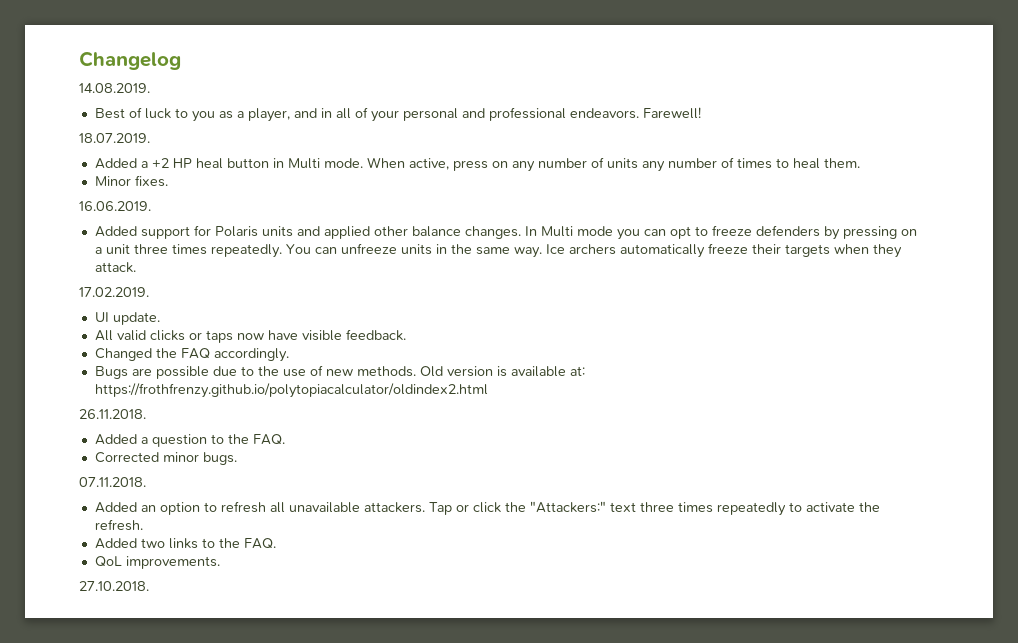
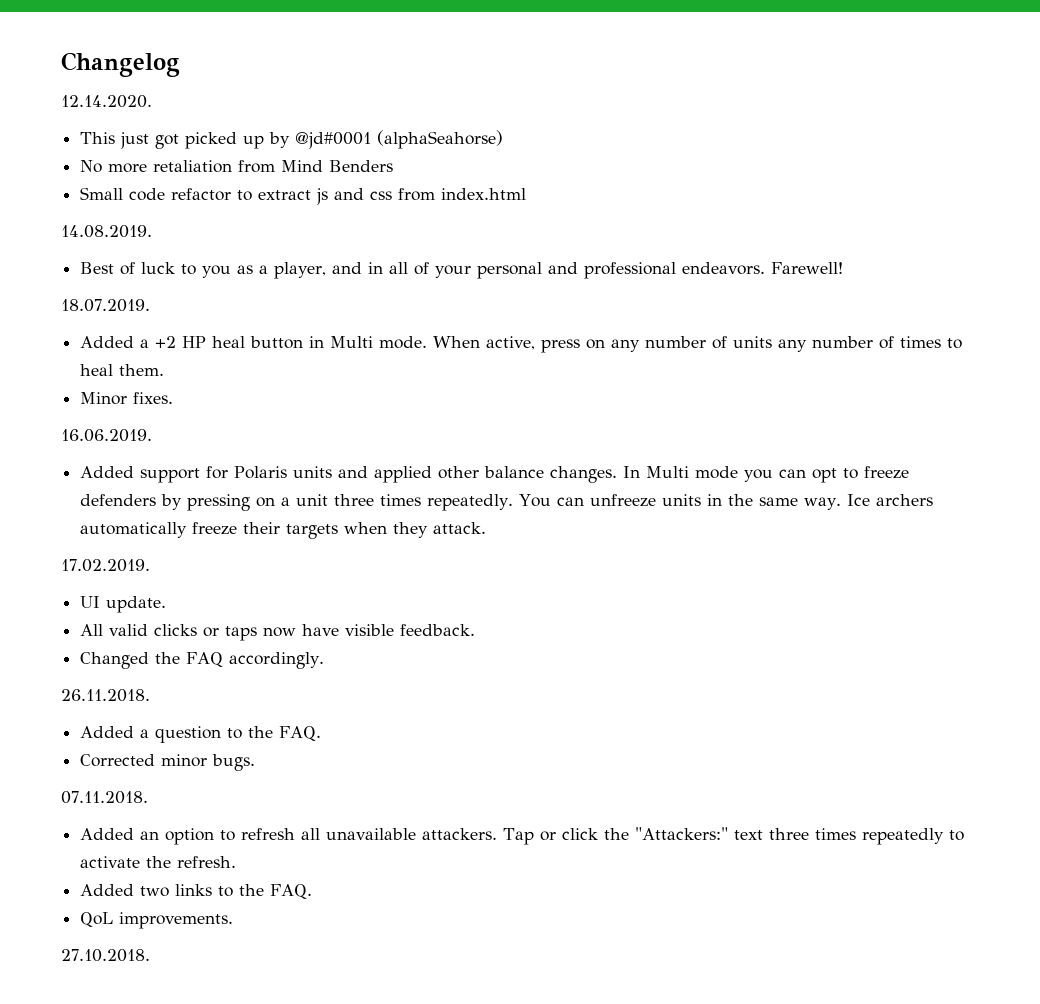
(181, 60) none -> [61,95,152,108] [80,130,504,149] [80,160,394,173] [80,187,527,205] // 12.14.2020. // This just got picked up by @jd#0001 (alphaSeahorse) // No more retaliation from Mind Benders // Small code refactor to extract js and css from index.html
[94,365,585,379] [94,383,488,398] // Bugs are possible due to the use of new methods. Old version is available at: https://frothfrenzy.github.io/polytopiacalculator/oldindex2.html -> (325, 660) none

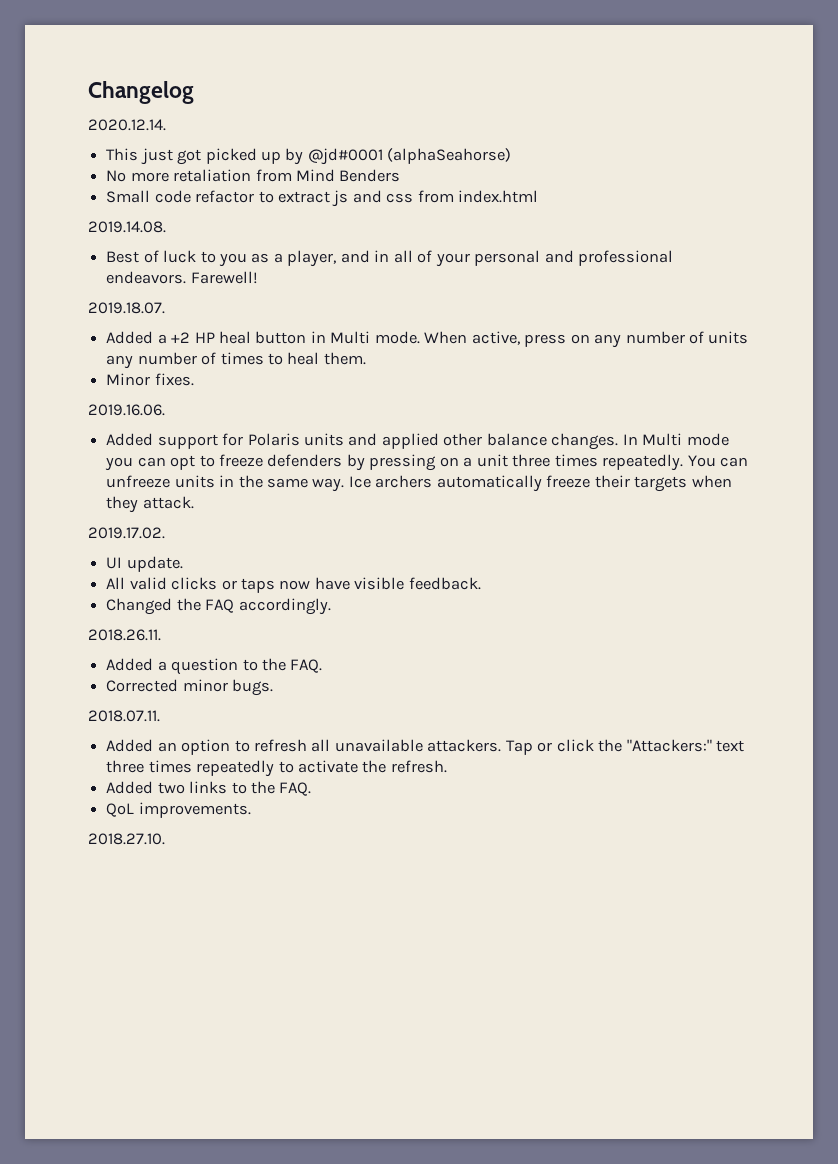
[61,95,152,108] 12.14.2020. -> [88,119,166,131] 2020.12.14.
[61,225,152,238] 14.08.2019. -> [88,221,166,233] 2019.14.08.
[61,299,150,312] 18.07.2019. -> [88,302,165,314] 2019.18.07.
[61,429,152,442] 16.06.2019. -> [88,404,165,416] 2019.16.06.
[61,559,150,572] 17.02.2019. -> [88,527,165,539] 2019.17.02.
[61,689,150,702] 26.11.2018. -> [88,629,161,641] 2018.26.11.
[61,791,148,804] 07.11.2018. -> [88,710,160,722] 2018.07.11.
[61,949,150,962] 27.10.2018. -> [88,833,165,845] 2018.27.10.

